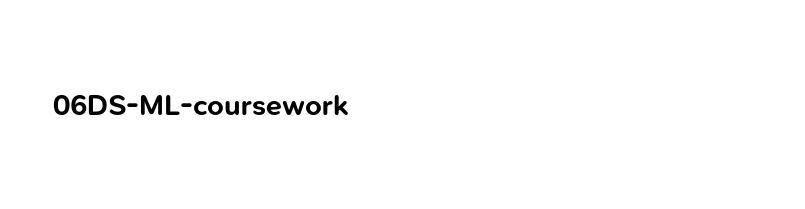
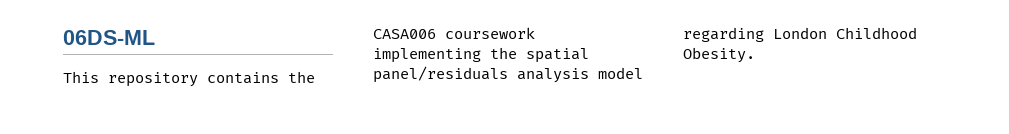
[53,94,349,116] 06DS-ML-coursework -> [63,30,155,45] [63,71,315,87] [373,27,535,39] [373,47,589,63] [373,66,643,83] [683,27,917,42] [683,47,755,63] 06DS-ML // This repository contains the CASA006 coursework implementing the spatial panel/residuals analysis model regarding London Childhood Obesity.

